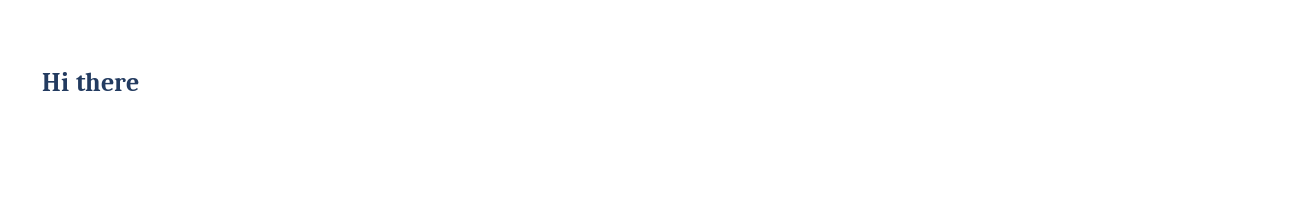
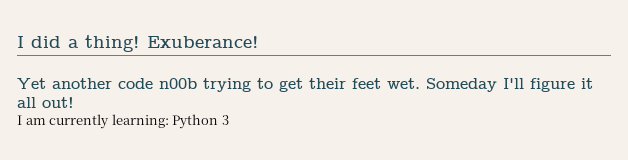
[42,72,139,91] Hi there -> [17,35,259,52] [17,78,593,92] [17,97,74,108] [17,114,229,129] I did a thing! Exuberance! // Yet another code n00b trying to get their feet wet. Someday I'll figure it all out! // I am currently learning: Python 3

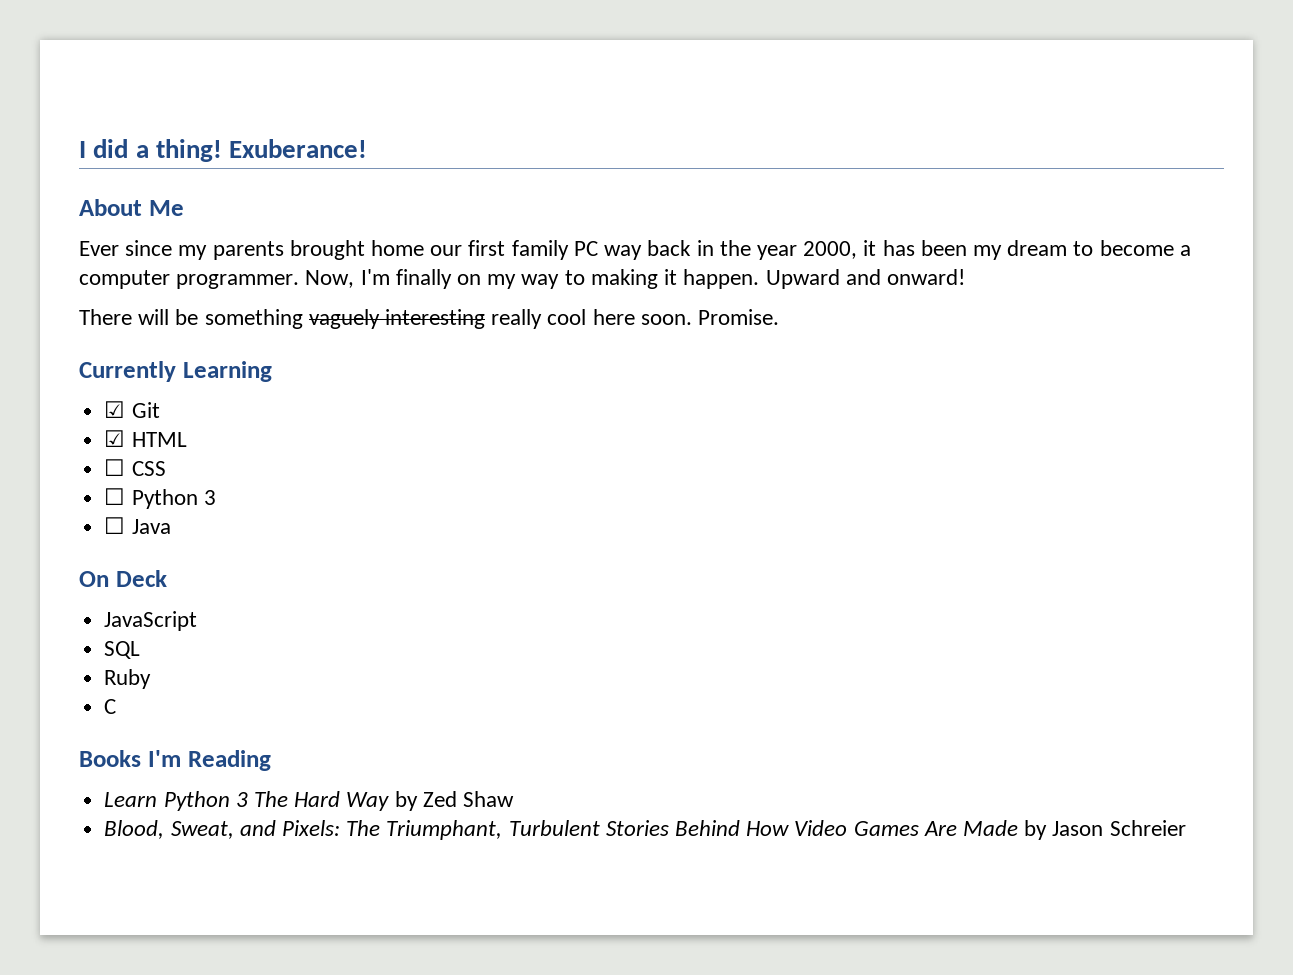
[17,78,593,92] [17,97,74,108] [17,114,229,129] Yet another code n00b trying to get their feet wet. Someday I'll figure it all out! // I am currently learning: Python 3 -> [79,199,184,216] [79,240,1191,260] [79,269,965,289] [79,309,780,329] [79,361,272,382] [104,401,160,418] [104,430,187,447] [104,459,166,476] [104,488,216,509] [104,517,171,534] [79,570,167,587] [104,611,198,631] [104,641,141,659] [104,669,152,689] [104,699,117,714] [79,750,271,771] [104,791,514,811] [104,820,1186,840] About Me // Ever since my parents brought home our first family PC way back in the year 2000, it has been my dream to become a computer programmer. Now, I'm finally on my way to making it happen. Upward and onward! // There will be something vaguely interesting really cool here soon. Promise. // Currently Learning // ☑ Git // ☑ HTML // ☐ CSS // ☐ Python 3 // ☐ Java // On Deck // JavaScript // SQL // Ruby // C // Books I'm Reading // Learn Python 3 The Hard Way by Zed Shaw // Blood, Sweat, and Pixels: The Triumphant, Turbulent Stories Behind How Video Games Are Made by Jason Schreier

